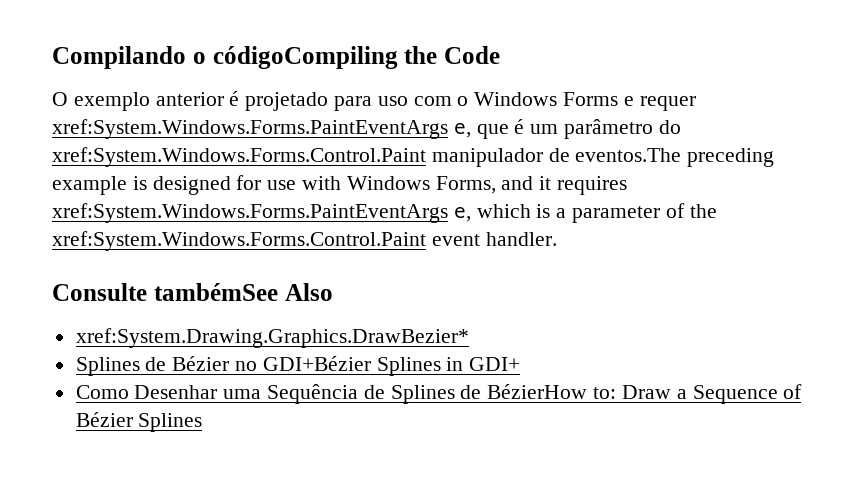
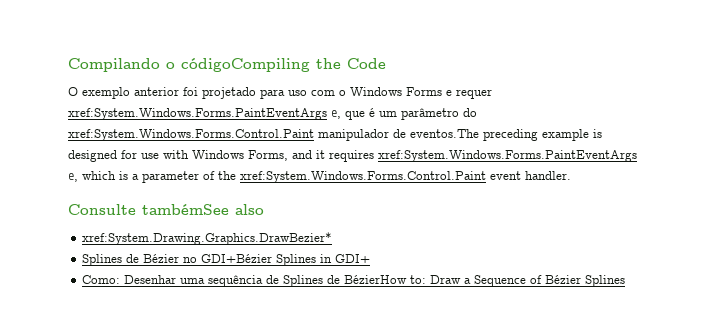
[229,91,240,106] é -> [183,87,198,96] foi
[284,283,333,301] Also -> [235,204,264,215] also
[75,385,129,399] Como -> [82,275,121,284] Como:
[267,384,359,404] Sequência -> [208,275,264,287] sequência

